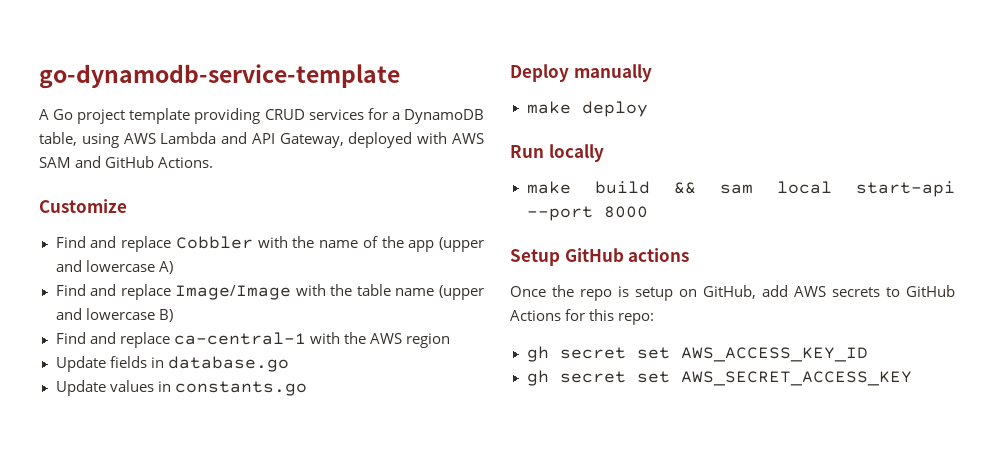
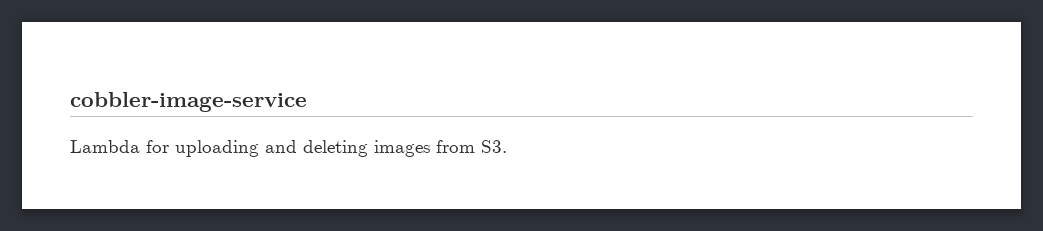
[39,64,400,89] [39,108,484,124] [39,132,484,148] [39,156,214,168] [39,199,127,213] [55,236,484,252] [55,260,173,274] [55,284,484,300] [55,308,173,322] [55,332,450,348] [55,356,289,372] [55,380,307,396] [510,64,652,82] [526,101,648,117] [510,144,604,162] [526,181,955,197] [526,206,648,221] [510,248,690,266] [510,285,955,301] [510,309,655,325] [526,346,868,362] [526,370,912,386] go-dynamodb-service-template // A Go project template providing CRUD services for a DynamoDB table, using AWS Lambda and API Gateway, deployed with AWS SAM and GitHub Actions. // Customize // Find and replace Cobbler with the name of the app (upper and lowercase A) // Find and replace Image/Image with the table name (upper and lowercase B) // Find and replace ca-central-1 with the AWS region // Update fields in database.go // Update values in constants.go // Deploy manually // make deploy // Run locally // make build && sam local start-api --port 8000 // Setup GitHub actions // Once the repo is setup on GitHub, add AWS secrets to GitHub Actions for this repo: // gh secret set AWS_ACCESS_KEY_ID // gh secret set AWS_SECRET_ACCESS_KEY -> [70,92,307,112] [70,140,507,157] cobbler-image-service // Lambda for uploading and deleting images from S3.

